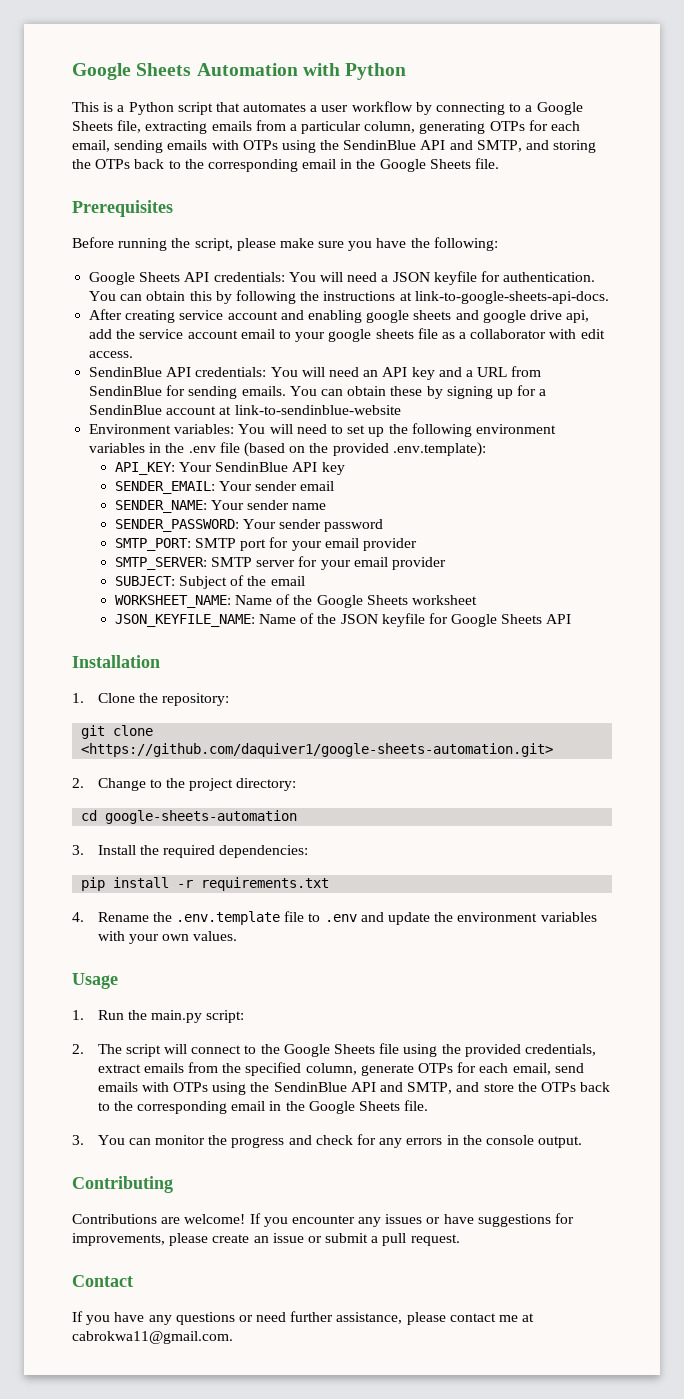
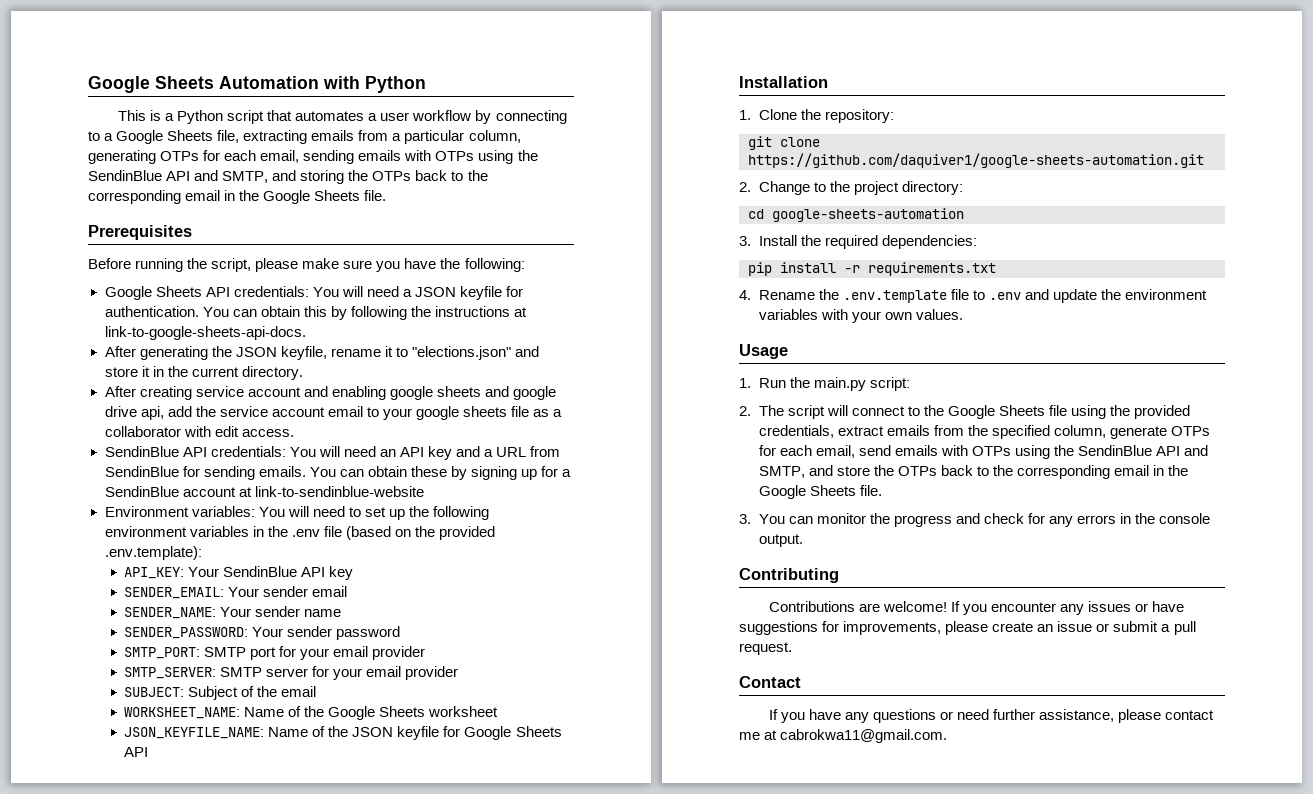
(609, 297) none -> [104,346,539,360] [104,366,303,380] // After generating the JSON keyfile, rename it to "elections.json" and store it in the current directory.
[81,743,554,757] <https://github.com/daquiver1/google-sheets-automation.git> -> [748,153,1204,168] https://github.com/daquiver1/google-sheets-automation.git

